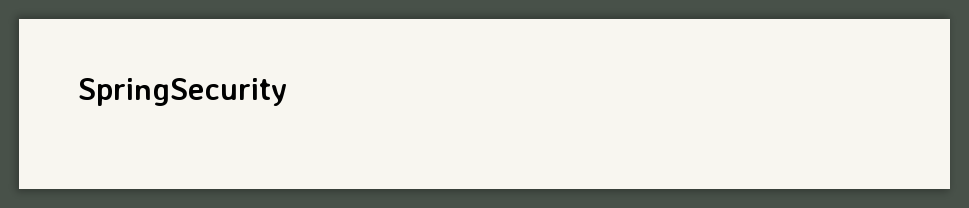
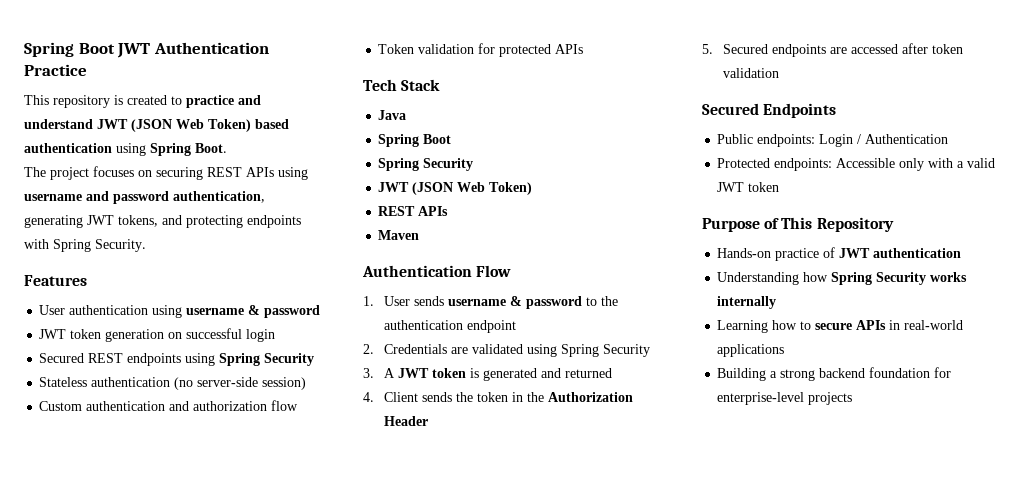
[78,78,287,106] SpringSecurity -> [24,42,269,58] [24,64,87,76] [24,95,261,108] [24,119,289,132] [24,143,227,156] [24,166,308,180] [24,191,265,204] [24,215,301,228] [24,239,146,252] [24,275,87,286] [39,305,321,318] [39,328,276,342] [39,353,315,366] [39,377,307,390] [39,400,299,411] [378,43,584,57] [363,79,441,91] [378,110,407,120] [378,134,452,147] [378,158,474,171] [378,182,533,195] [378,206,449,216] [378,230,420,240] [362,265,512,277] [363,296,619,309] [384,320,517,333] [363,344,651,357] [363,368,613,381] [363,392,634,402] [384,416,429,426] [702,43,964,57] [723,68,780,78] [702,103,837,118] [717,134,949,147] [717,158,996,171] [717,182,780,192] [702,217,894,232] [717,247,962,261] [717,272,968,285] [717,296,777,309] [717,320,964,333] [717,344,785,357] [717,367,952,381] [717,392,853,405] Spring Boot JWT Authentication Practice // This repository is created to practice and understand JWT (JSON Web Token) based authentication using Spring Boot. // The project focuses on securing REST APIs using username and password authentication, generating JWT tokens, and protecting endpoints with Spring Security. // Features // User authentication using username & password // JWT token generation on successful login // Secured REST endpoints using Spring Security // Stateless authentication (no server-side session) // Custom authentication and authorization flow // Token validation for protected APIs // Tech Stack // Java // Spring Boot // Spring Security // JWT (JSON Web Token) // REST APIs // Maven // Authentication Flow // 1. User sends username & password to the authentication endpoint // 2. Credentials are validated using Spring Security // 3. A JWT token is generated and returned // 4. Client sends the token in the Authorization Header // 5. Secured endpoints are accessed after token validation // Secured Endpoints // Public endpoints: Login / Authentication // Protected endpoints: Accessible only with a valid JWT token // Purpose of This Repository // Hands-on practice of JWT authentication // Understanding how Spring Security works internally // Learning how to secure APIs in real-world applications // Building a strong backend foundation for enterprise-level projects

